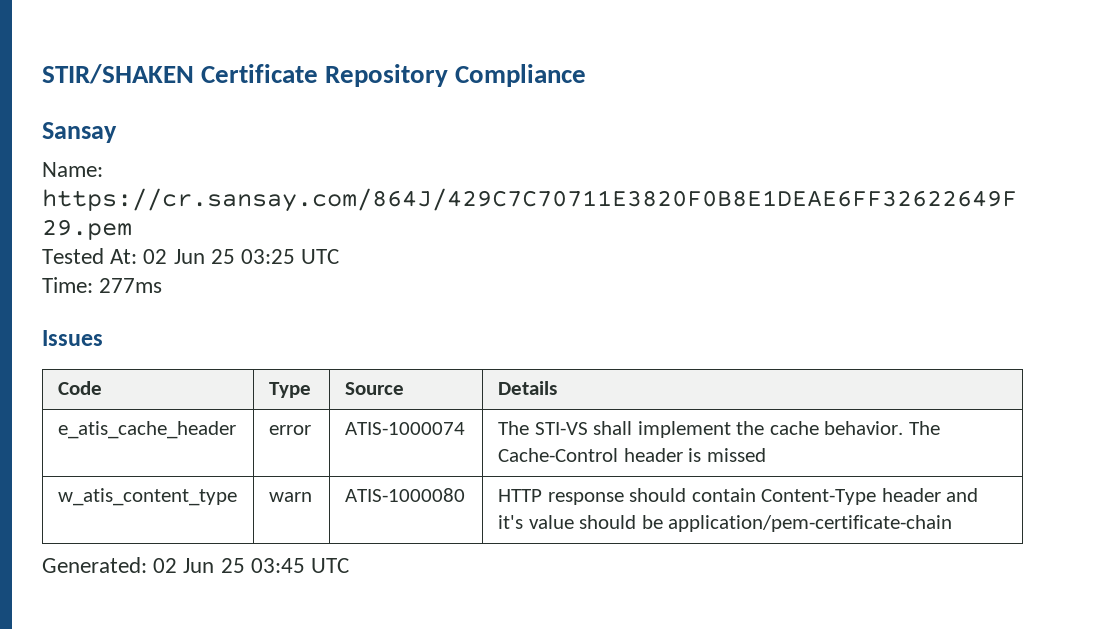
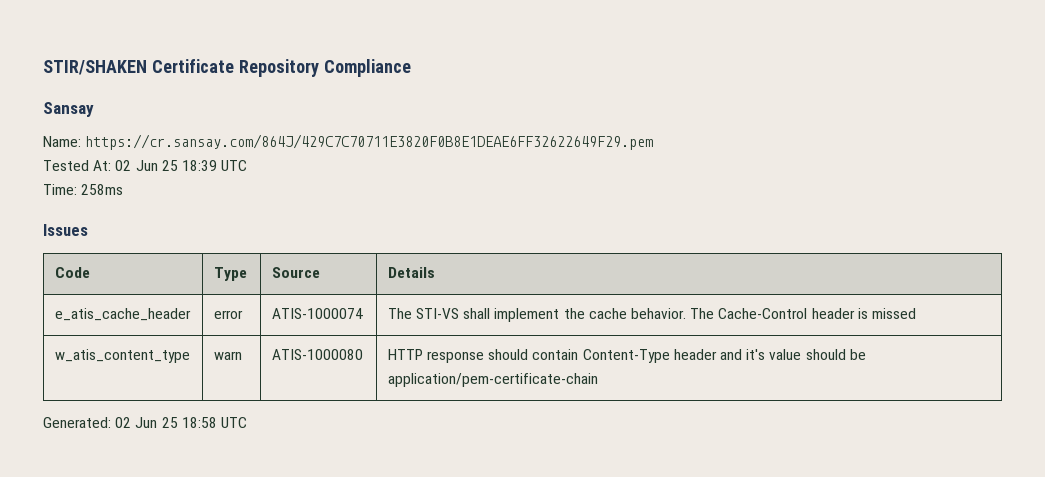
[241,249,296,264] 03:25 -> [181,160,217,171] 18:39
[99,278,163,293] 277ms -> [81,184,124,195] 258ms
[250,558,305,573] 03:45 -> [181,417,217,428] 18:58

